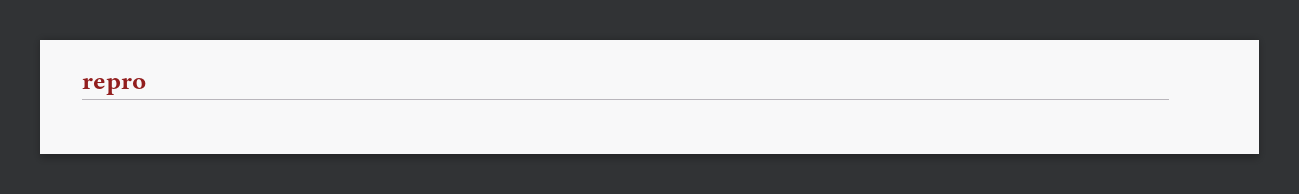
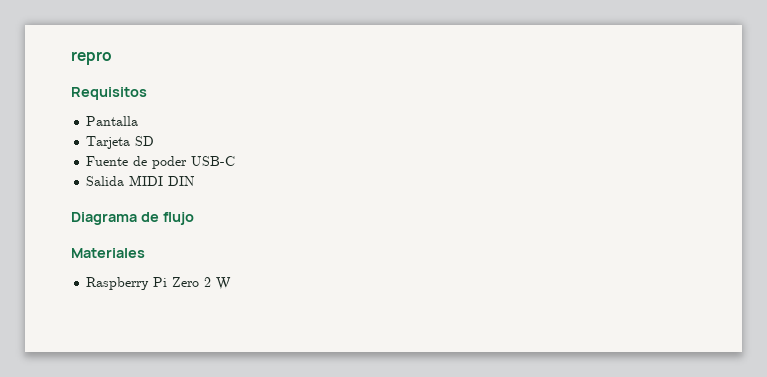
(146, 86) none -> [71,87,147,100] [86,116,139,126] [86,136,155,149] [86,156,236,169] [86,175,196,186] [71,212,194,225] [71,248,145,258] [86,277,232,290] // Requisitos // Pantalla // Tarjeta SD // Fuente de poder USB-C // Salida MIDI DIN // Diagrama de flujo // Materiales // Raspberry Pi Zero 2 W

